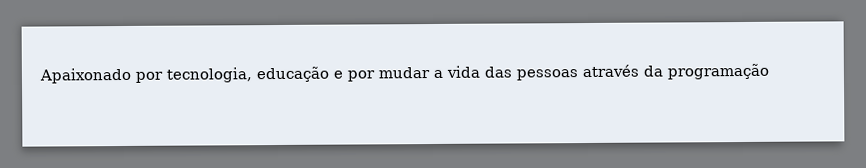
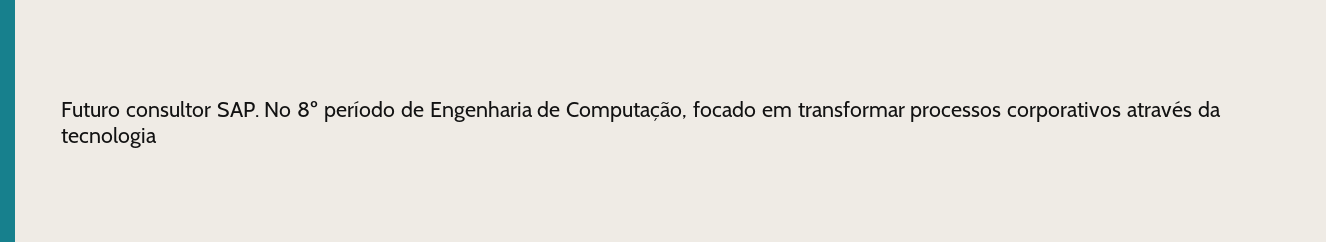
[39,65,578,84] Apaixonado por tecnologia, educação e por mudar a vida das pessoas -> [61,101,1122,122] Futuro consultor SAP. No 8º período de Engenharia de Computação, focado em transformar processos corporativos
[667,63,769,80] programação -> [61,127,157,148] tecnologia

